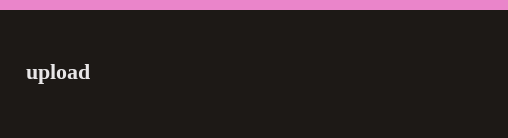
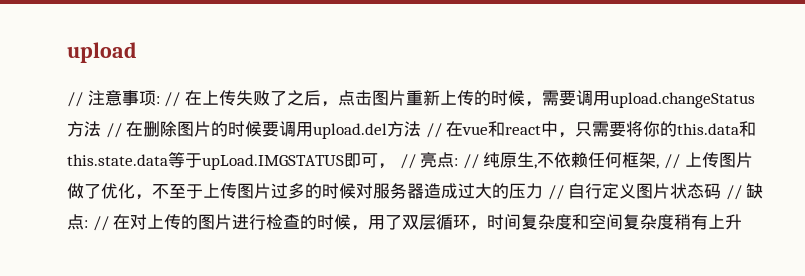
(90, 74) none -> [67,90,755,108] [67,121,757,139] [67,152,753,170] [67,183,764,200] [67,214,743,231] // // 注意事项: // 在上传失败了之后，点击图片重新上传的时候，需要调用upload.changeStatus方法 // 在删除图片的时候要调用upload.del方法 // 在vue和react中，只需要将你的this.data和this.state.data等于upLoad.IMGSTATUS即可， // 亮点: // 纯原生,不依赖任何框架, // 上传图片做了优化，不至于上传图片过多的时候对服务器造成过大的压力 // 自行定义图片状态码 // 缺点: // 在对上传的图片进行检查的时候，用了双层循环，时间复杂度和空间复杂度稍有上升

